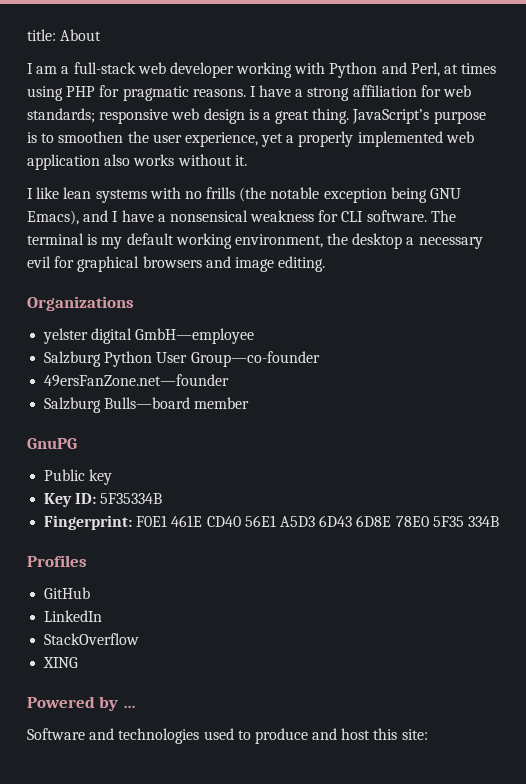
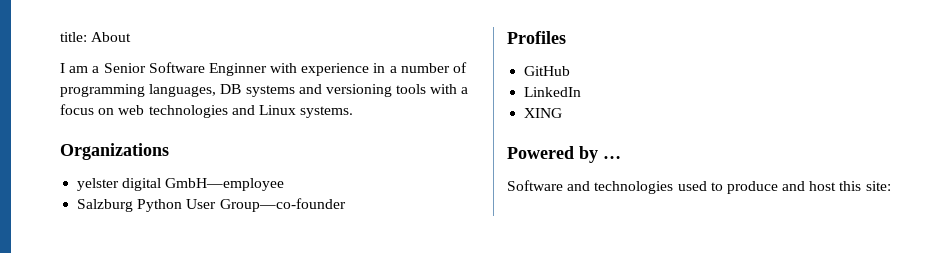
[73,62,497,78] [27,85,472,101] [27,108,486,124] [27,131,474,147] [27,154,247,170] [27,187,462,203] [27,210,456,225] [27,233,483,249] [27,256,326,272] full-stack web developer working with Python and Perl, at times using PHP for pragmatic reasons. I have a strong affiliation for web standards; responsive web design is a great thing. JavaScript’s purpose is to smoothen the user experience, yet a properly implemented web application also works without it. // I like lean systems with no frills (the notable exception being GNU Emacs), and I have a nonsensical weakness for CLI software. The terminal is my default working environment, the desktop a necessary evil for graphical browsers and image editing. -> [103,62,468,76] [60,84,469,97] [60,104,354,118] Senior Software Enginner with experience in a number of programming languages, DB systems and versioning tools with a focus on web technologies and Linux systems.
[44,374,230,387] [44,397,250,413] [27,438,77,449] [44,469,113,485] [44,493,163,507] [44,515,499,530] // 49ersFanZone.net—founder // Salzburg Bulls—board member // GnuPG // Public key // Key ID: 5F35334B // Fingerprint: F0E1 461E CD40 56E1 A5D3 6D43 6D8E 78E0 5F35 334B -> (346, 205) none
[44,633,140,645] // StackOverflow -> (582, 92) none

